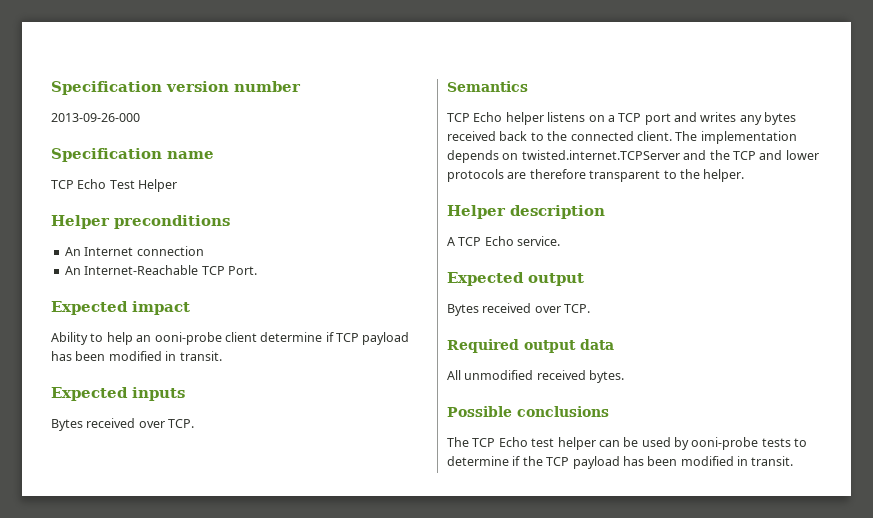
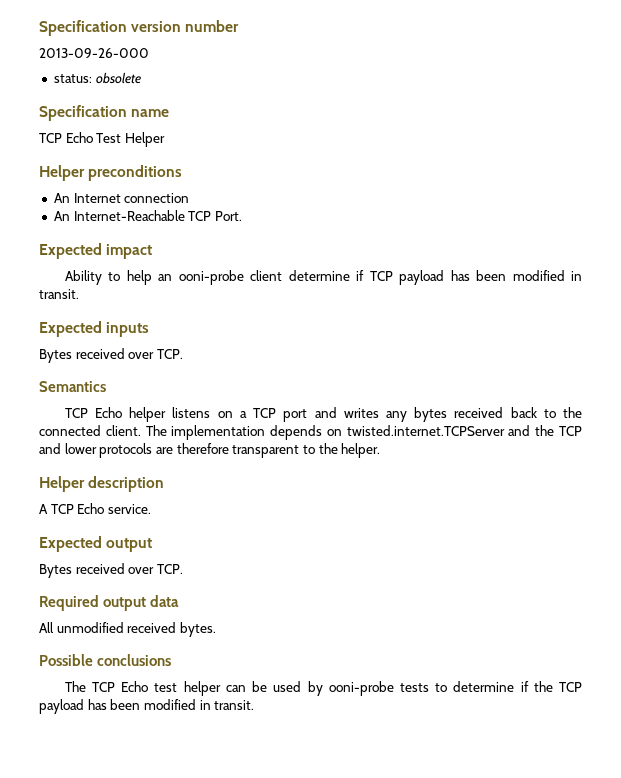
(140, 117) none -> [53,72,141,84] // status: obsolete

